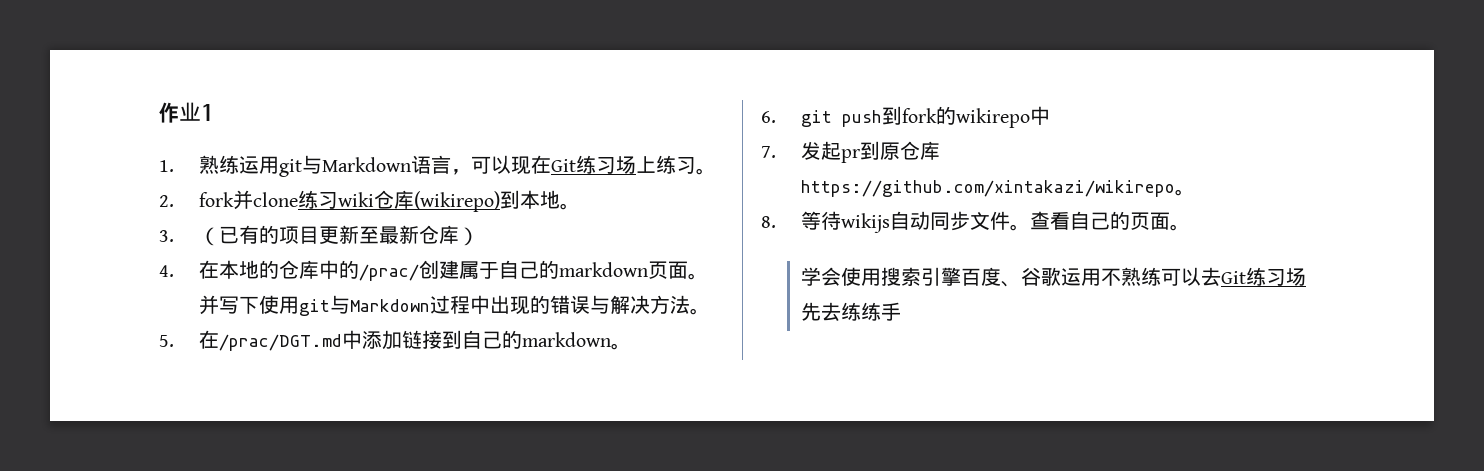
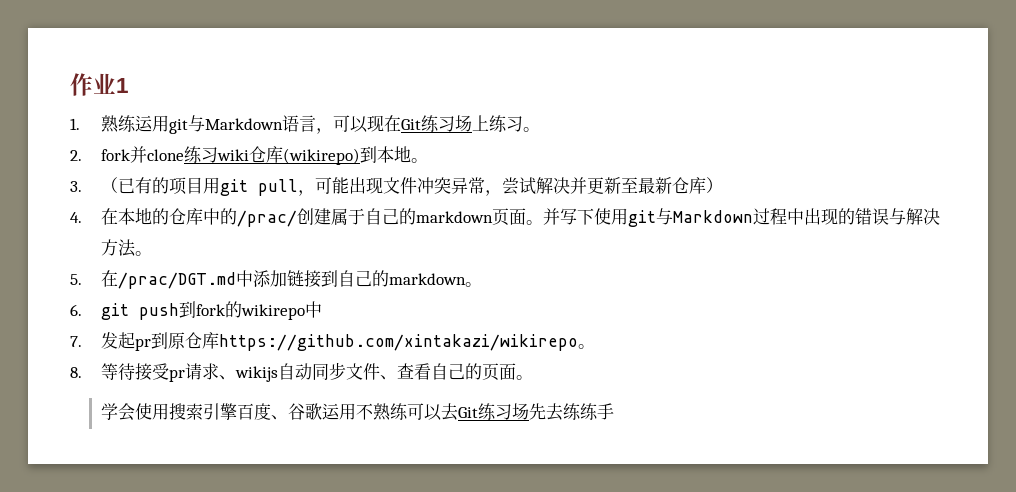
(319, 235) none -> [203,177,588,196] 用git pull，可能出现文件冲突异常，尝试解决并
(841, 220) none -> [135,363,237,382] 接受pr请求、
[1009,224,1030,231] 。 -> [380,375,398,380] 、

